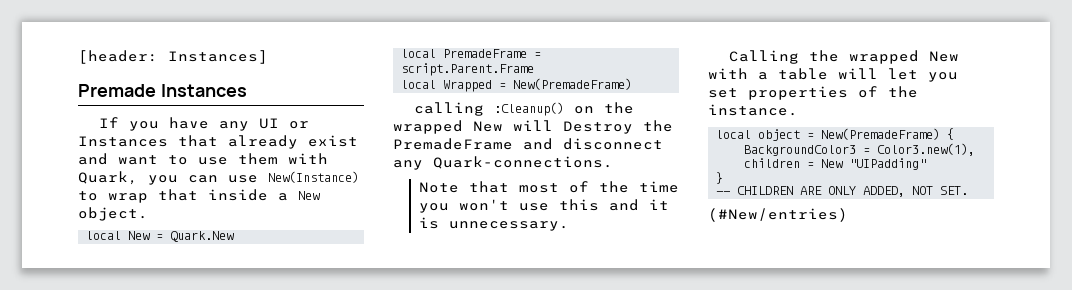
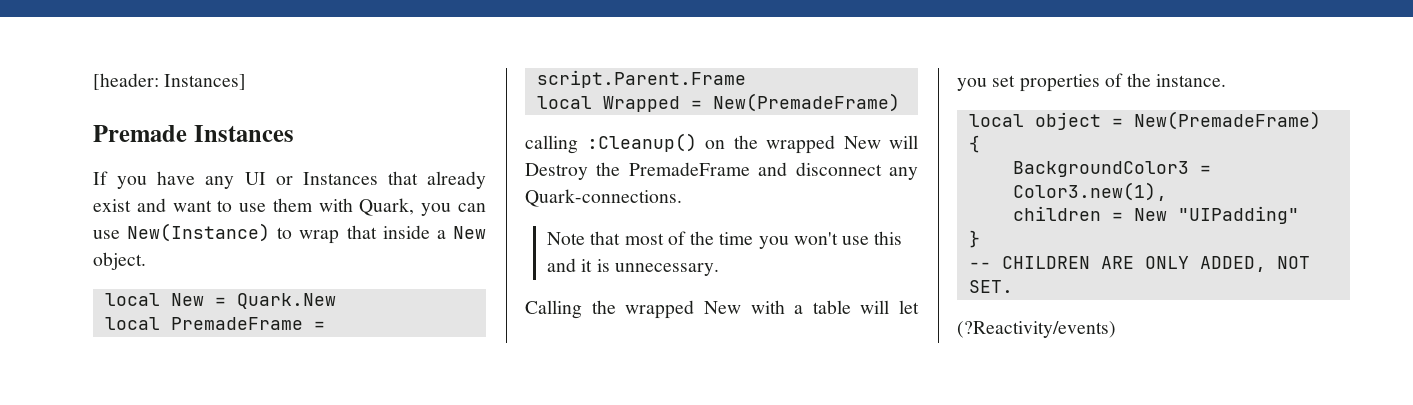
[708,208,848,222] (#New/entries) -> [957,321,1116,338] (?Reactivity/events)

